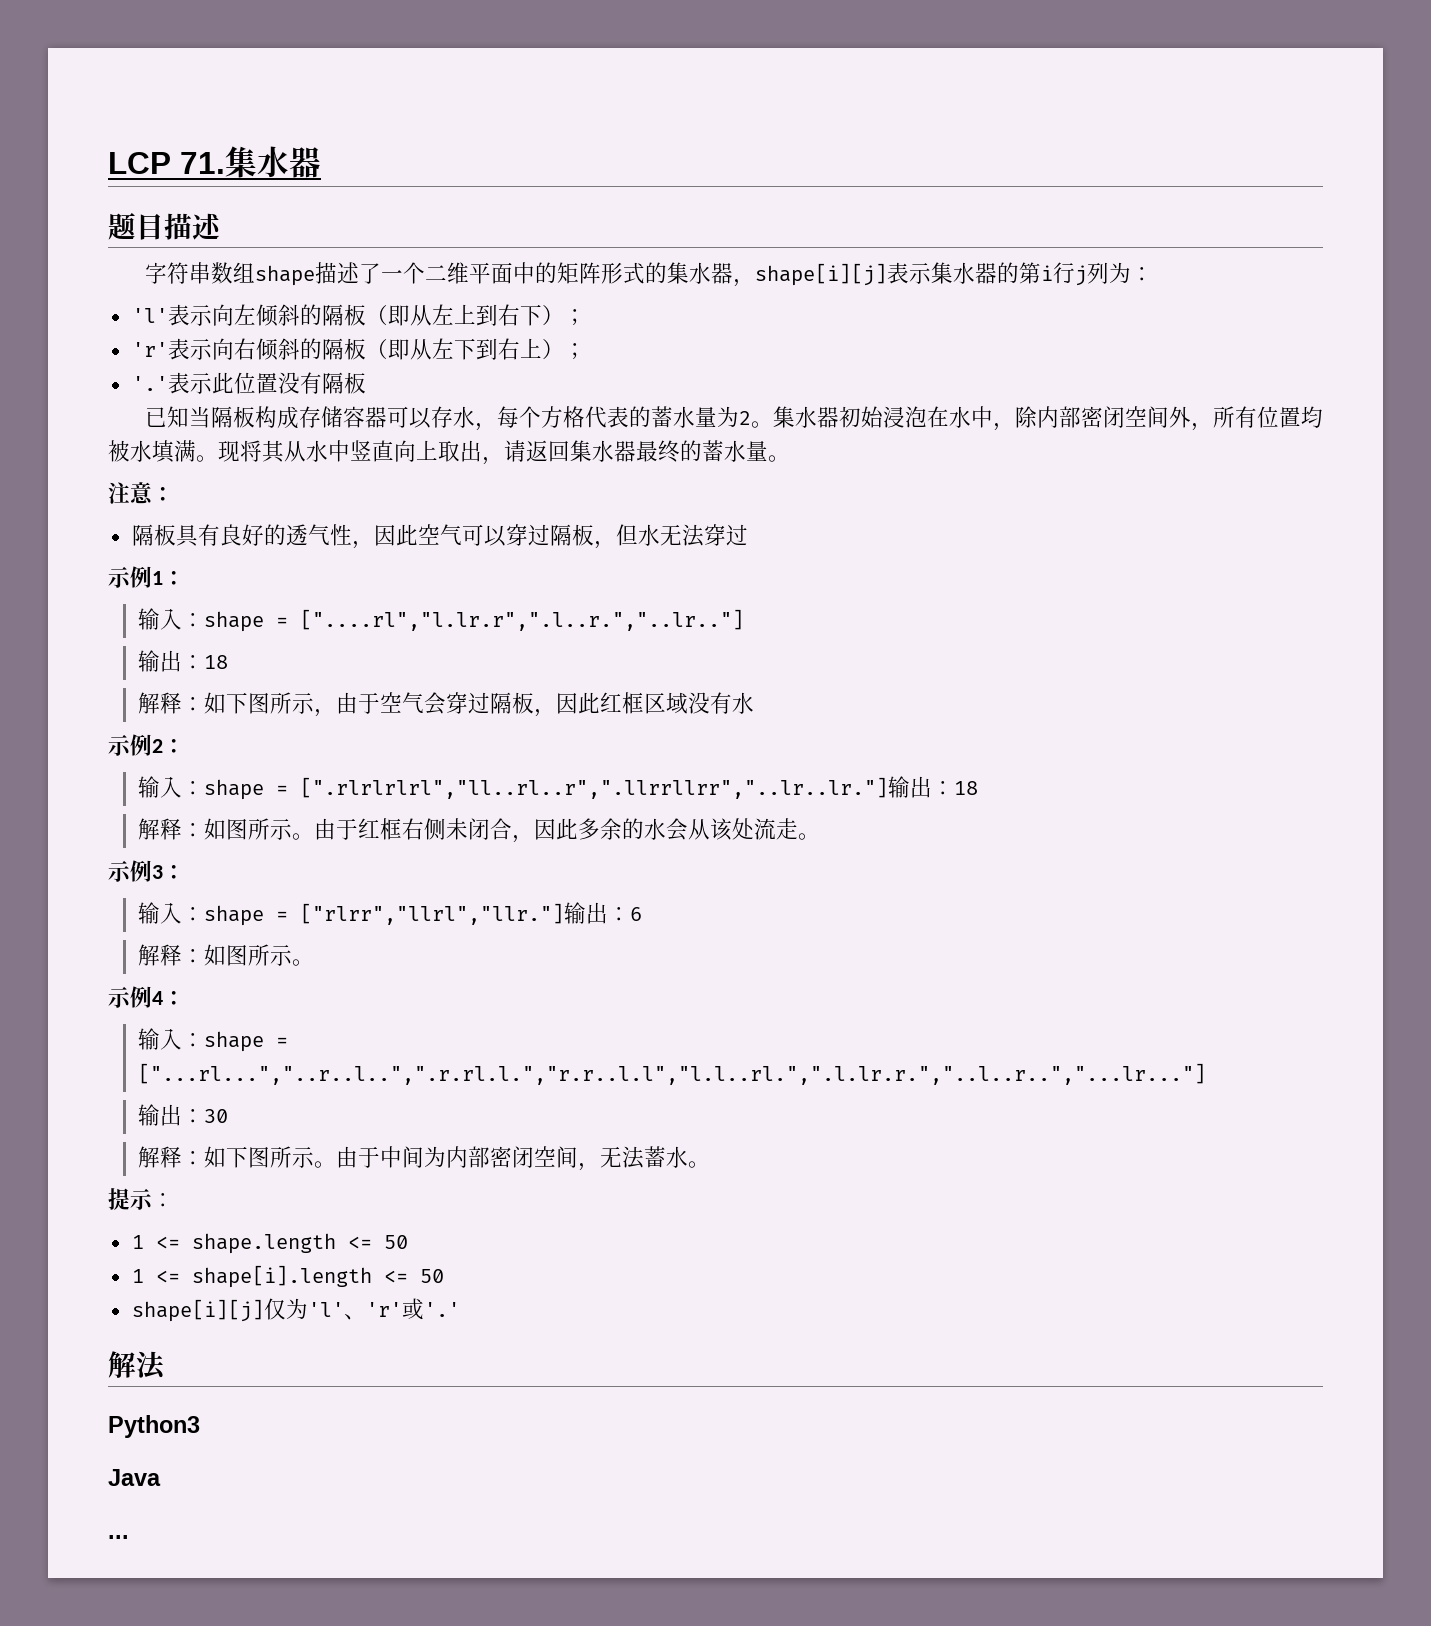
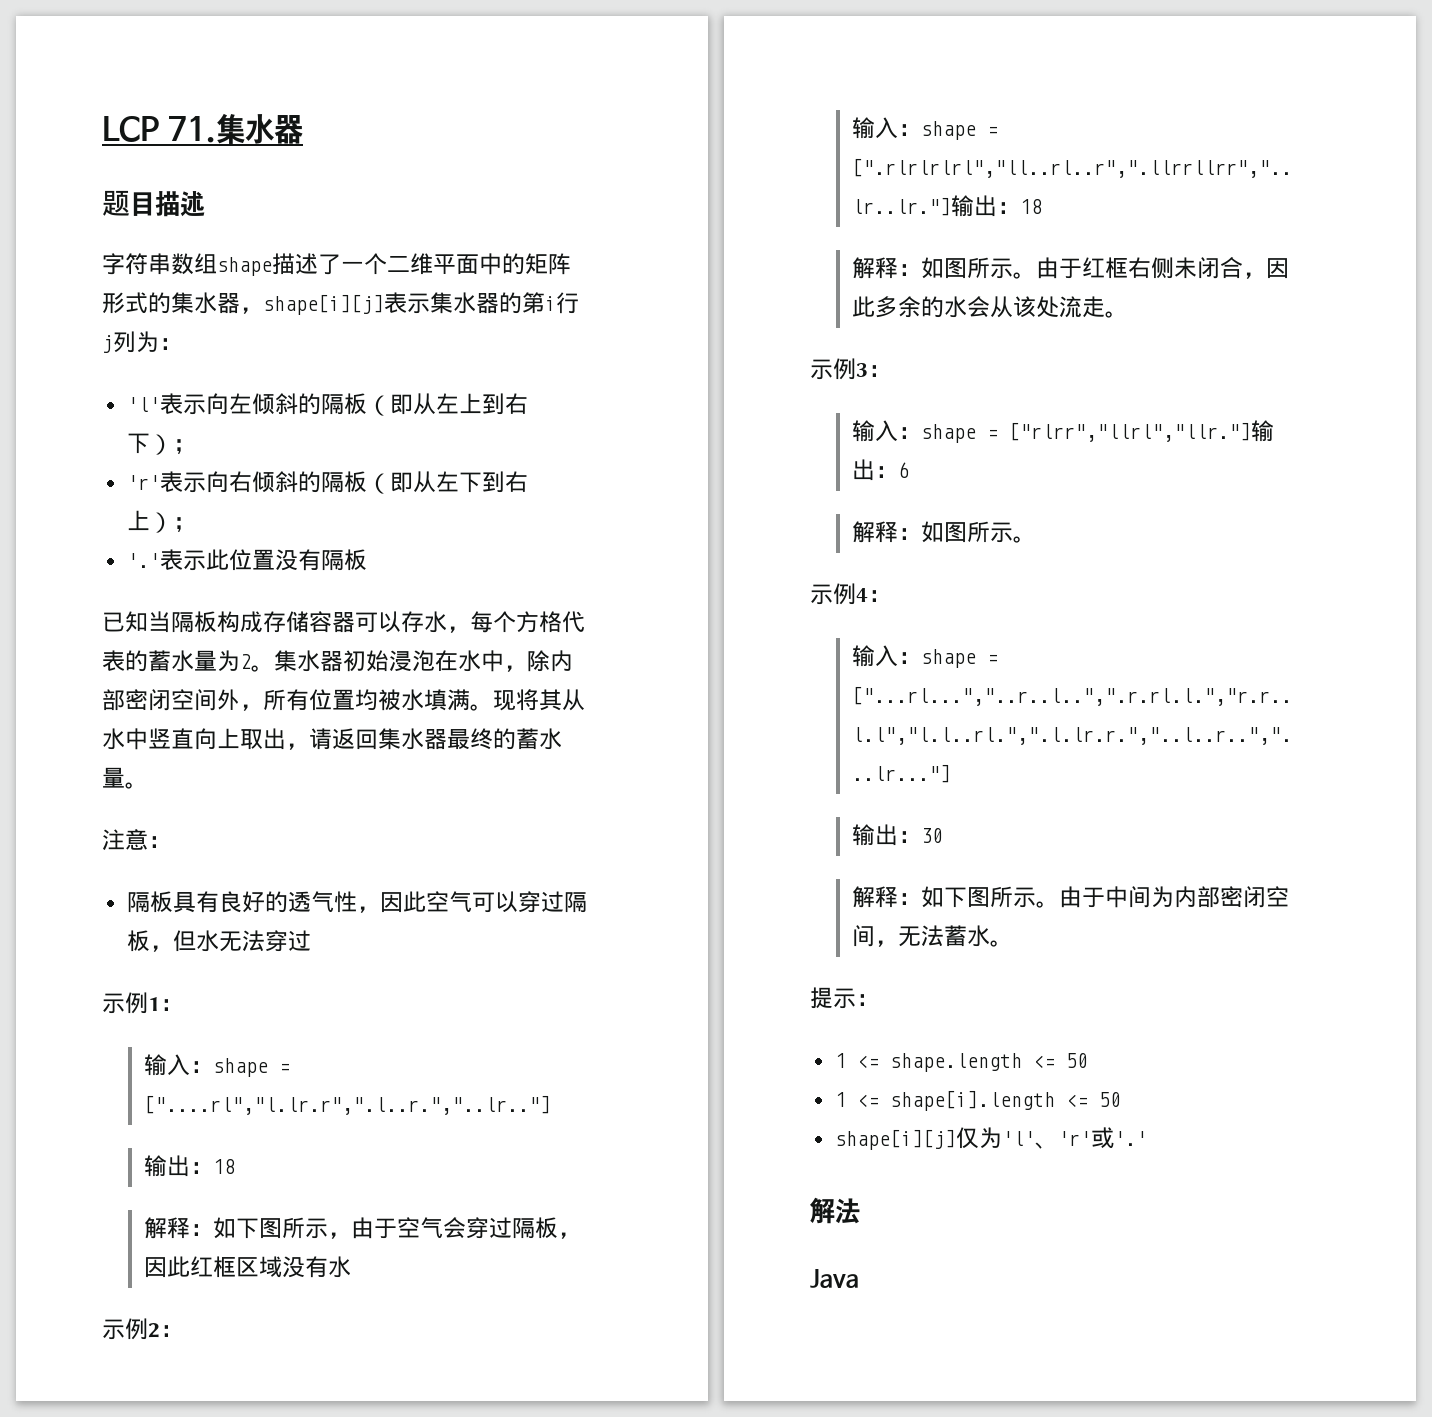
[108,1415,200,1438] // Python3 -> (860, 1211) none
[108,1535,129,1539] // ... -> (859, 1278) none

